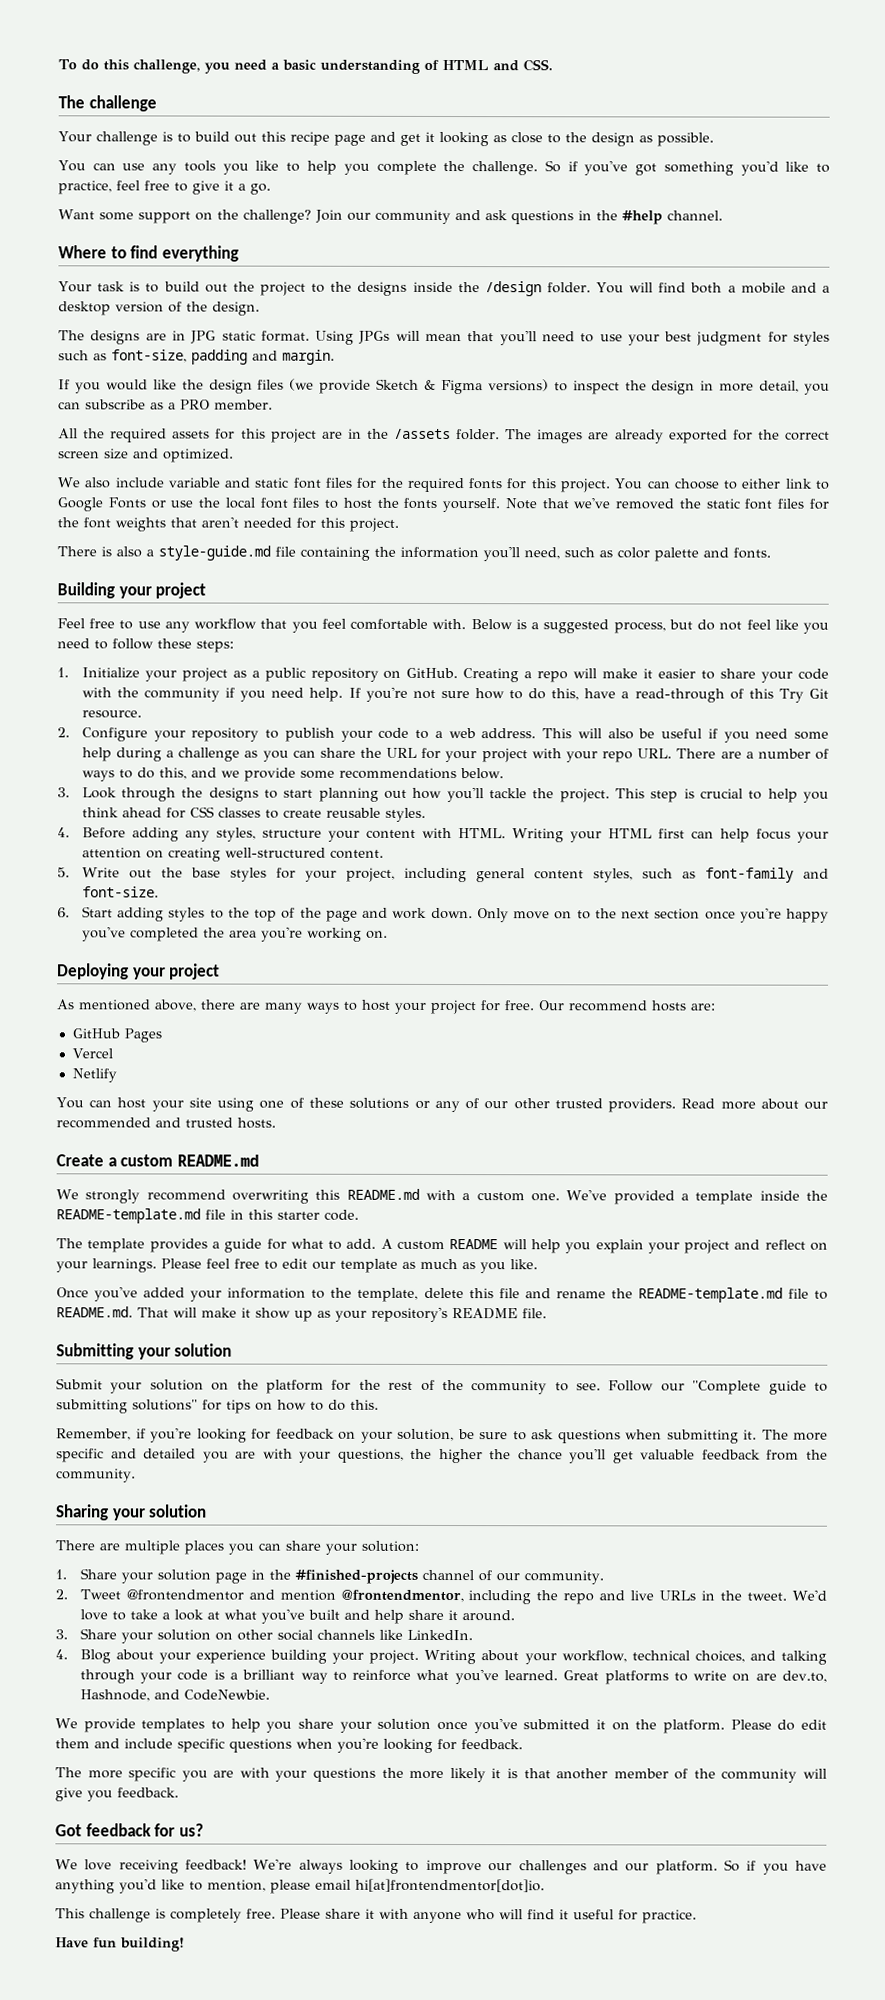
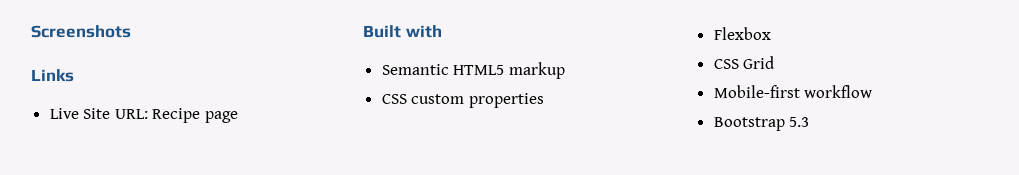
[58,59,553,74] [58,95,157,112] [58,131,714,147] [58,160,831,176] [58,180,271,195] [58,209,723,225] [58,245,239,262] [58,281,831,297] [58,301,260,316] [58,330,830,346] [58,349,335,365] [58,378,830,395] [58,399,273,410] [58,428,830,444] [58,448,234,463] [57,477,830,493] [57,497,830,513] [57,516,399,532] [57,545,771,562] [57,582,207,599] [57,618,829,634] [57,638,234,653] [57,667,829,683] [81,686,829,703] [81,709,142,719] [57,727,830,743] [81,747,829,763] [81,767,504,782] [57,787,830,803] [81,806,426,822] [57,827,830,843] [81,847,384,862] [57,867,829,883] [81,886,159,898] [57,906,830,923] [81,926,388,942] [57,963,221,980] [56,999,715,1015] [71,1028,162,1043] [71,1048,113,1059] [71,1068,117,1083] [56,1097,829,1113] [56,1117,276,1129] [56,1154,259,1167] [56,1188,829,1205] [56,1208,359,1224] [56,1238,828,1254] [56,1258,538,1274] [56,1286,828,1303] [56,1306,547,1323] [56,1343,233,1360] [56,1378,829,1395] [56,1399,379,1414] [56,1427,828,1444] [56,1448,828,1464] [56,1468,136,1483] [56,1504,208,1521] [55,1540,419,1555] [55,1568,604,1585] [55,1589,828,1605] [79,1608,515,1624] [55,1628,473,1644] [55,1649,828,1665] [79,1669,828,1685] [79,1689,270,1702] [55,1718,827,1734] [55,1737,523,1753] [55,1767,827,1783] [55,1787,179,1802] [55,1823,204,1837] [55,1858,828,1875] [55,1878,545,1894] [55,1908,697,1924] [55,1937,185,1952] To do this challenge, you need a basic understanding of HTML and CSS. // The challenge // Your challenge is to build out this recipe page and get it looking as close to the design as possible. // You can use any tools you like to help you complete the challenge. So if you've got something you'd like to practice, feel free to give it a go. // Want some support on the challenge? Join our community and ask questions in the #help channel. // Where to find everything // Your task is to build out the project to the designs inside the /design folder. You will find both a mobile and a desktop version of the design. // The designs are in JPG static format. Using JPGs will mean that you'll need to use your best judgment for styles such as font-size, padding and margin. // If you would like the design files (we provide Sketch & Figma versions) to inspect the design in more detail, you can subscribe as a PRO member. // All the required assets for this project are in the /assets folder. The images are already exported for the correct screen size and optimized. // We also include variable and static font files for the required fonts for this project. You can choose to either link to Google Fonts or use the local font files to host the fonts yourself. Note that we've removed the static font files for the font weights that aren't needed for this project. // There is also a style-guide.md file containing the information you'll need, such as color palette and fonts. // Building your project // Feel free to use any workflow that you feel comfortable with. Below is a suggested process, but do not feel like you need to follow these steps: // 1. Initialize your project as a public repository on GitHub. Creating a repo will make it easier to share your code with the community if you need help. If you're not sure how to do this, have a read-through of this Try Git resource. // 2. Configure your repository to publish your code to a web address. This will also be useful if you need some help during a challenge as you can share the URL for your project with your repo URL. There are a number of ways to do this, and we provide some recommendations below. // 3. Look through the designs to start planning out how you'll tackle the project. This step is crucial to help you think ahead for CSS classes to create reusable styles. // 4. Before adding any styles, structure your content with HTML. Writing your HTML first can help focus your attention on creating well-structured content. // 5. Write out the base styles for your project, including general content styles, such as font-family and font-size. // 6. Start adding styles to the top of the page and work down. Only move on to the next section once you're happy you've completed the area you're working on. // Deploying your project // As mentioned above, there are many ways to host your project for free. Our recommend hosts are: // GitHub Pages // Vercel // Netlify // You can host your site using one of these solutions or any of our other trusted providers. Read more about our recommended and trusted hosts. // Create a custom README.md // We strongly recommend overwriting this README.md with a custom one. We've provided a template inside the README-template.md file in this starter code. // The template provides a guide for what to add. A custom README will help you explain your project and reflect on your learnings. Please feel free to edit our template as much as you like. // Once you've added your information to the template, delete this file and rename the README-template.md file to README.md. That will make it show up as your repository's README file. // Submitting your solution // Submit your solution on the platform for the rest of the community to see. Follow our "Complete guide to submitting solutions" for tips on how to do this. // Remember, if you're looking for feedback on your solution, be sure to ask questions when submitting it. The more specific and detailed you are with your questions, the higher the chance you'll get valuable feedback from the community. // Sharing your solution // There are multiple places you can share your solution: // 1. Share your solution page in the #finished-projects channel of our community. // 2. Tweet @frontendmentor and mention @frontendmentor, including the repo and live URLs in the tweet. We'd love to take a look at what you've built and help share it around. // 3. Share your solution on other social channels like LinkedIn. // 4. Blog about your experience building your project. Writing about your workflow, technical choices, and talking through your code is a brilliant way to reinforce what you've learned. Great platforms to write on are dev.to, Hashnode, and CodeNewbie. // We provide templates to help you share your solution once you've submitted it on the platform. Please do edit them and include specific questions when you're looking for feedback. // The more specific you are with your questions the more likely it is that another member of the community will give you feedback. // Got feedback for us? // We love receiving feedback! We're always looking to improve our challenges and our platform. So if you have anything you'd like to mention, please email hi[at]frontendmentor[dot]io. // This challenge is completely free. Please share it with anyone who will find it useful for practice. // Have fun building! -> [31,25,131,38] [31,69,74,82] [49,108,239,123] [363,25,442,38] [381,62,565,79] [381,93,544,108] [713,27,771,40] [713,56,775,69] [713,85,873,98] [713,117,810,131] Screenshots // Links // Live Site URL: Recipe page // Built with // Semantic HTML5 markup // CSS custom properties // Flexbox // CSS Grid // Mobile-first workflow // Bootstrap 5.3

